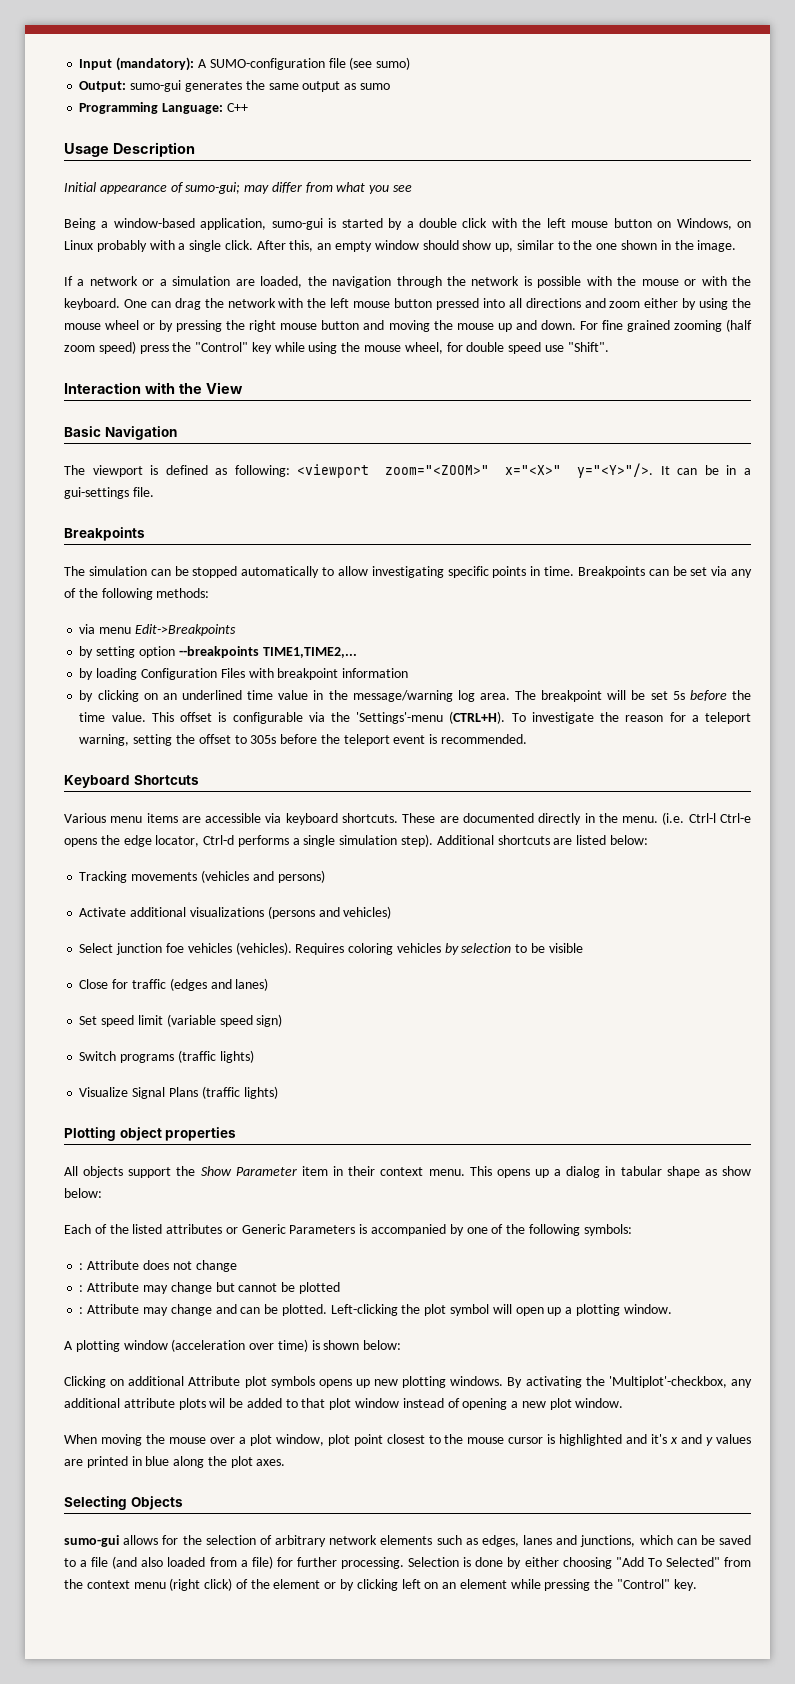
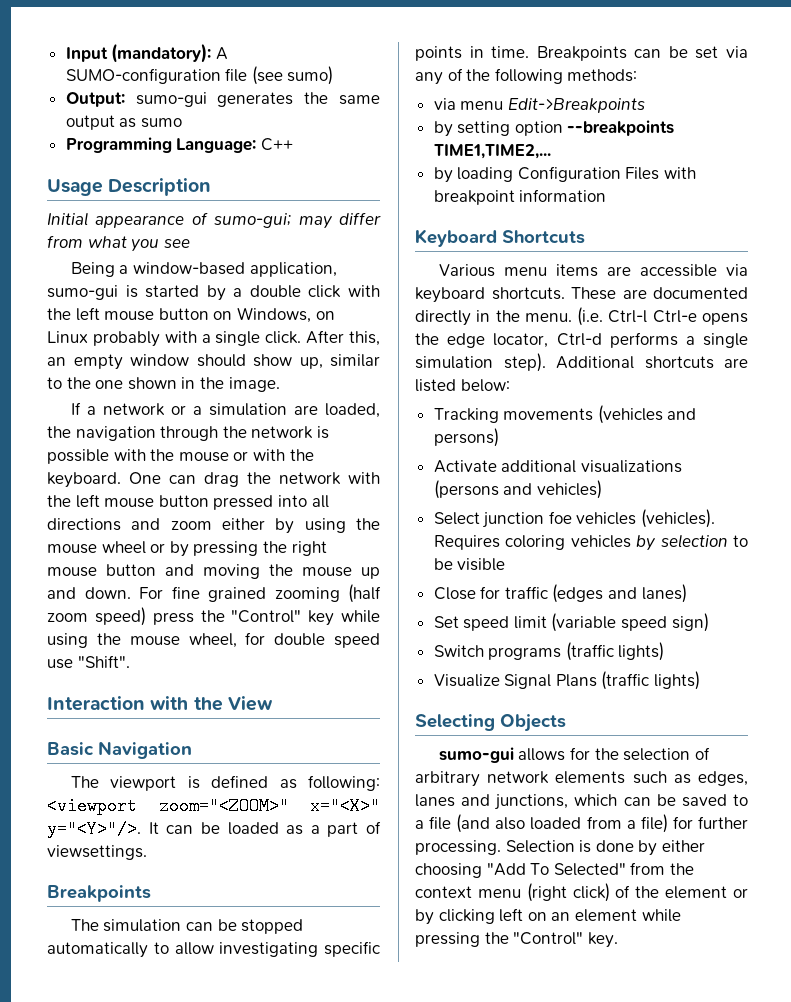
[726,465,751,475] [64,487,154,499] in a gui-settings file. -> [227,821,381,837] [47,845,147,860] loaded as a part of viewsettings.
[79,690,752,702] [79,711,752,724] [79,734,527,746] // by clicking on an underlined time value in the message/warning log area. The breakpoint will be set 5s before the time value. This offset is configurable via the 'Settings'-menu (CTRL+H). To investigate the reason for a teleport warning, setting the offset to 305s before the teleport event is recommended. -> (607, 195) none
[64,1127,237,1141] [64,1166,751,1178] [64,1188,102,1198] [64,1224,632,1236] [79,1260,237,1272] [79,1282,340,1294] [79,1304,672,1316] [64,1339,402,1352] [64,1376,752,1388] [64,1398,624,1410] [64,1434,751,1446] [64,1456,286,1468] // Plotting object properties // All objects support the Show Parameter item in their context menu. This opens up a dialog in tabular shape as show below: // Each of the listed attributes or Generic Parameters is accompanied by one of the following symbols: // : Attribute does not change // : Attribute may change but cannot be plotted // : Attribute may change and can be plotted. Left-clicking the plot symbol will open up a plotting window. // A plotting window (acceleration over time) is shown below: // Clicking on additional Attribute plot symbols opens up new plotting windows. By activating the 'Multiplot'-checkbox, any additional attribute plots wil be added to that plot window instead of opening a new plot window. // When moving the mouse over a plot window, plot point closest to the mouse cursor is highlighted and it's x and y values are printed in blue along the plot axes. -> (701, 680) none

